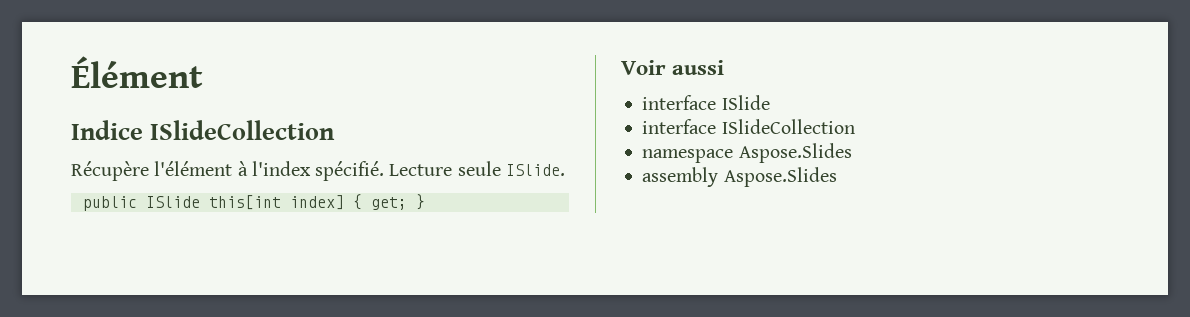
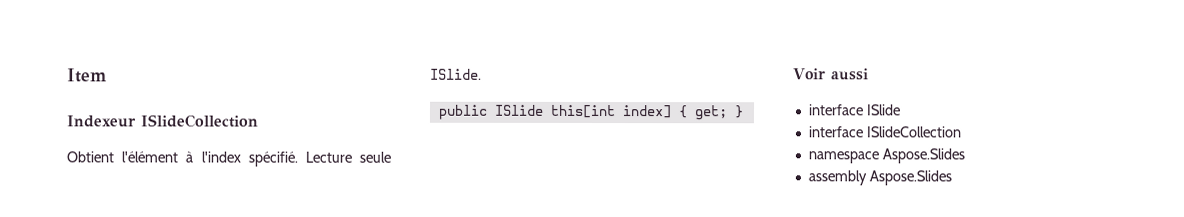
[71,56,203,88] [71,120,336,140] [71,161,149,181] Élément // Indice ISlideCollection // Récupère -> [67,68,107,83] [66,114,258,128] [66,151,114,163] Item // Indexeur ISlideCollection // Obtient

